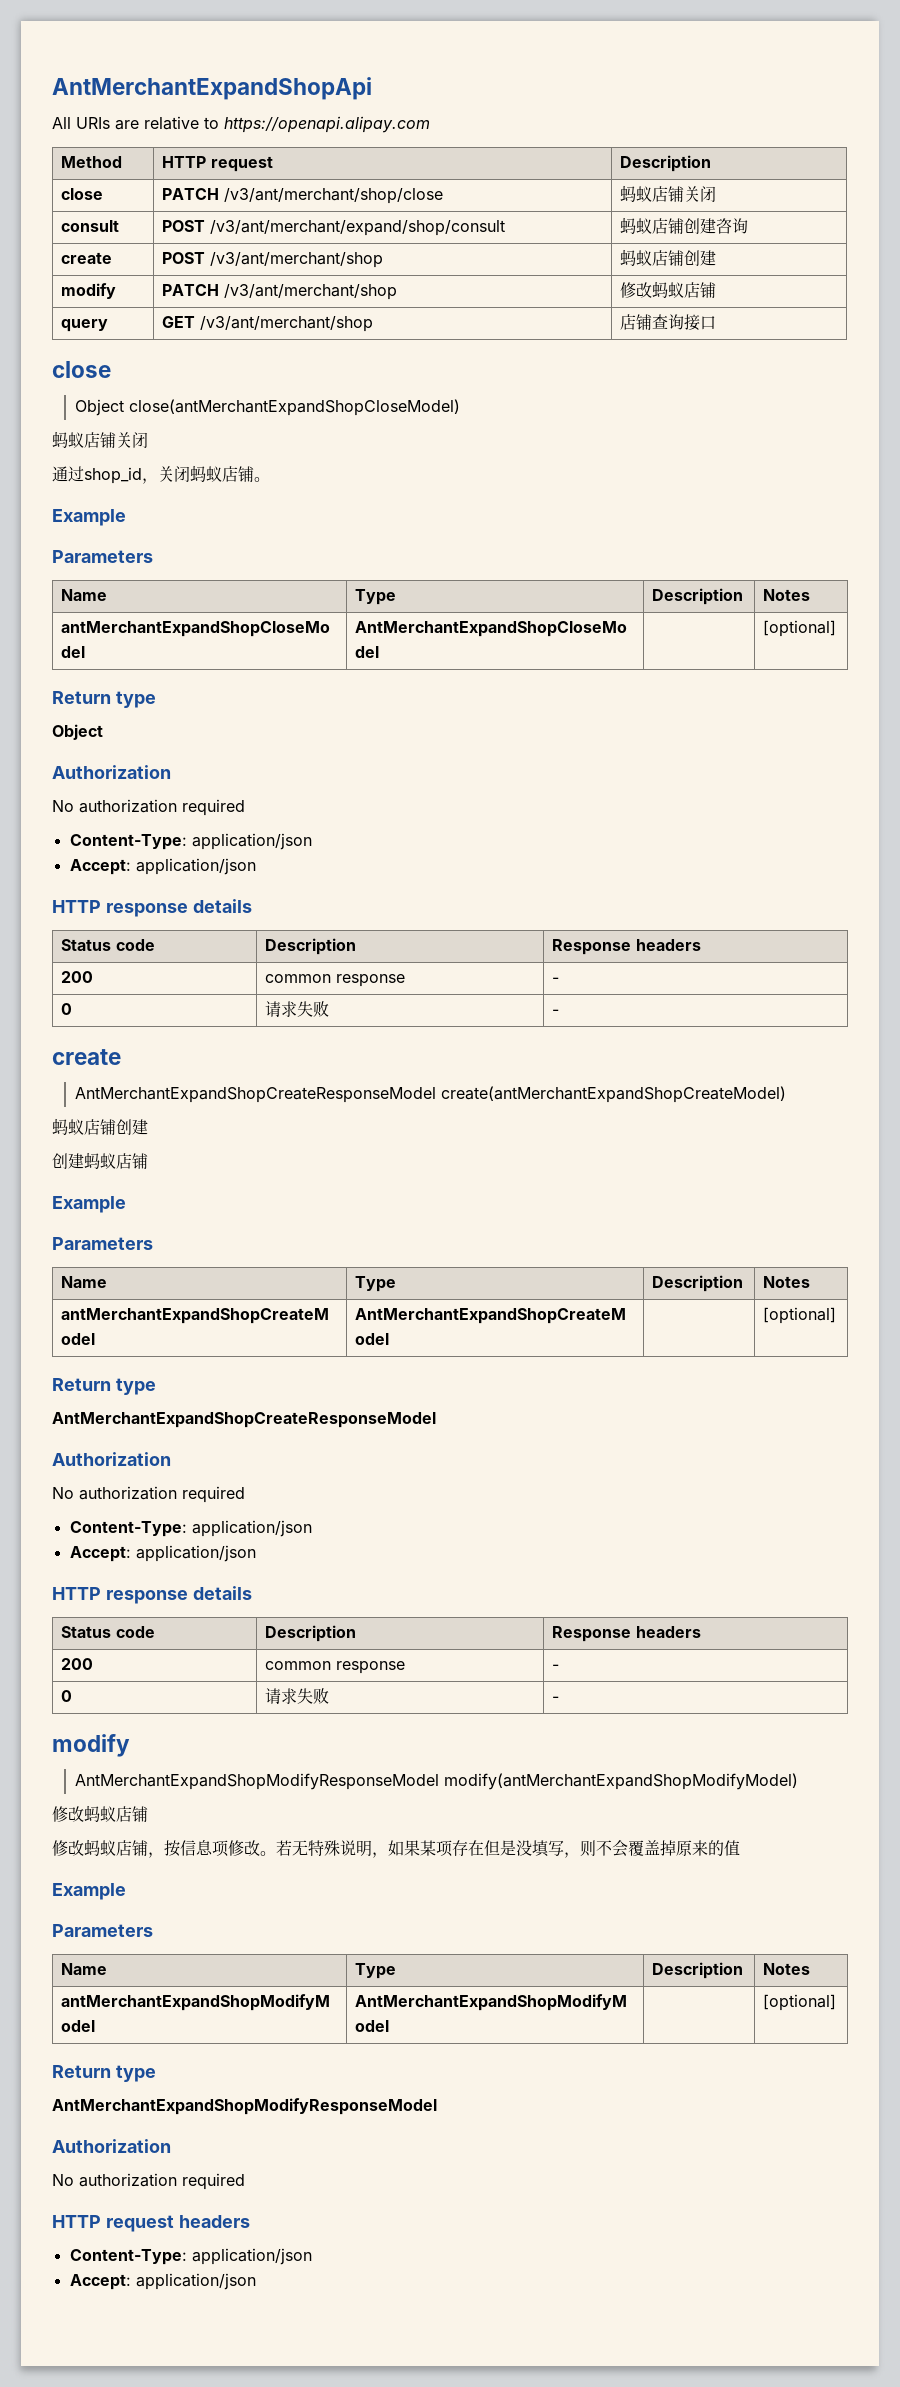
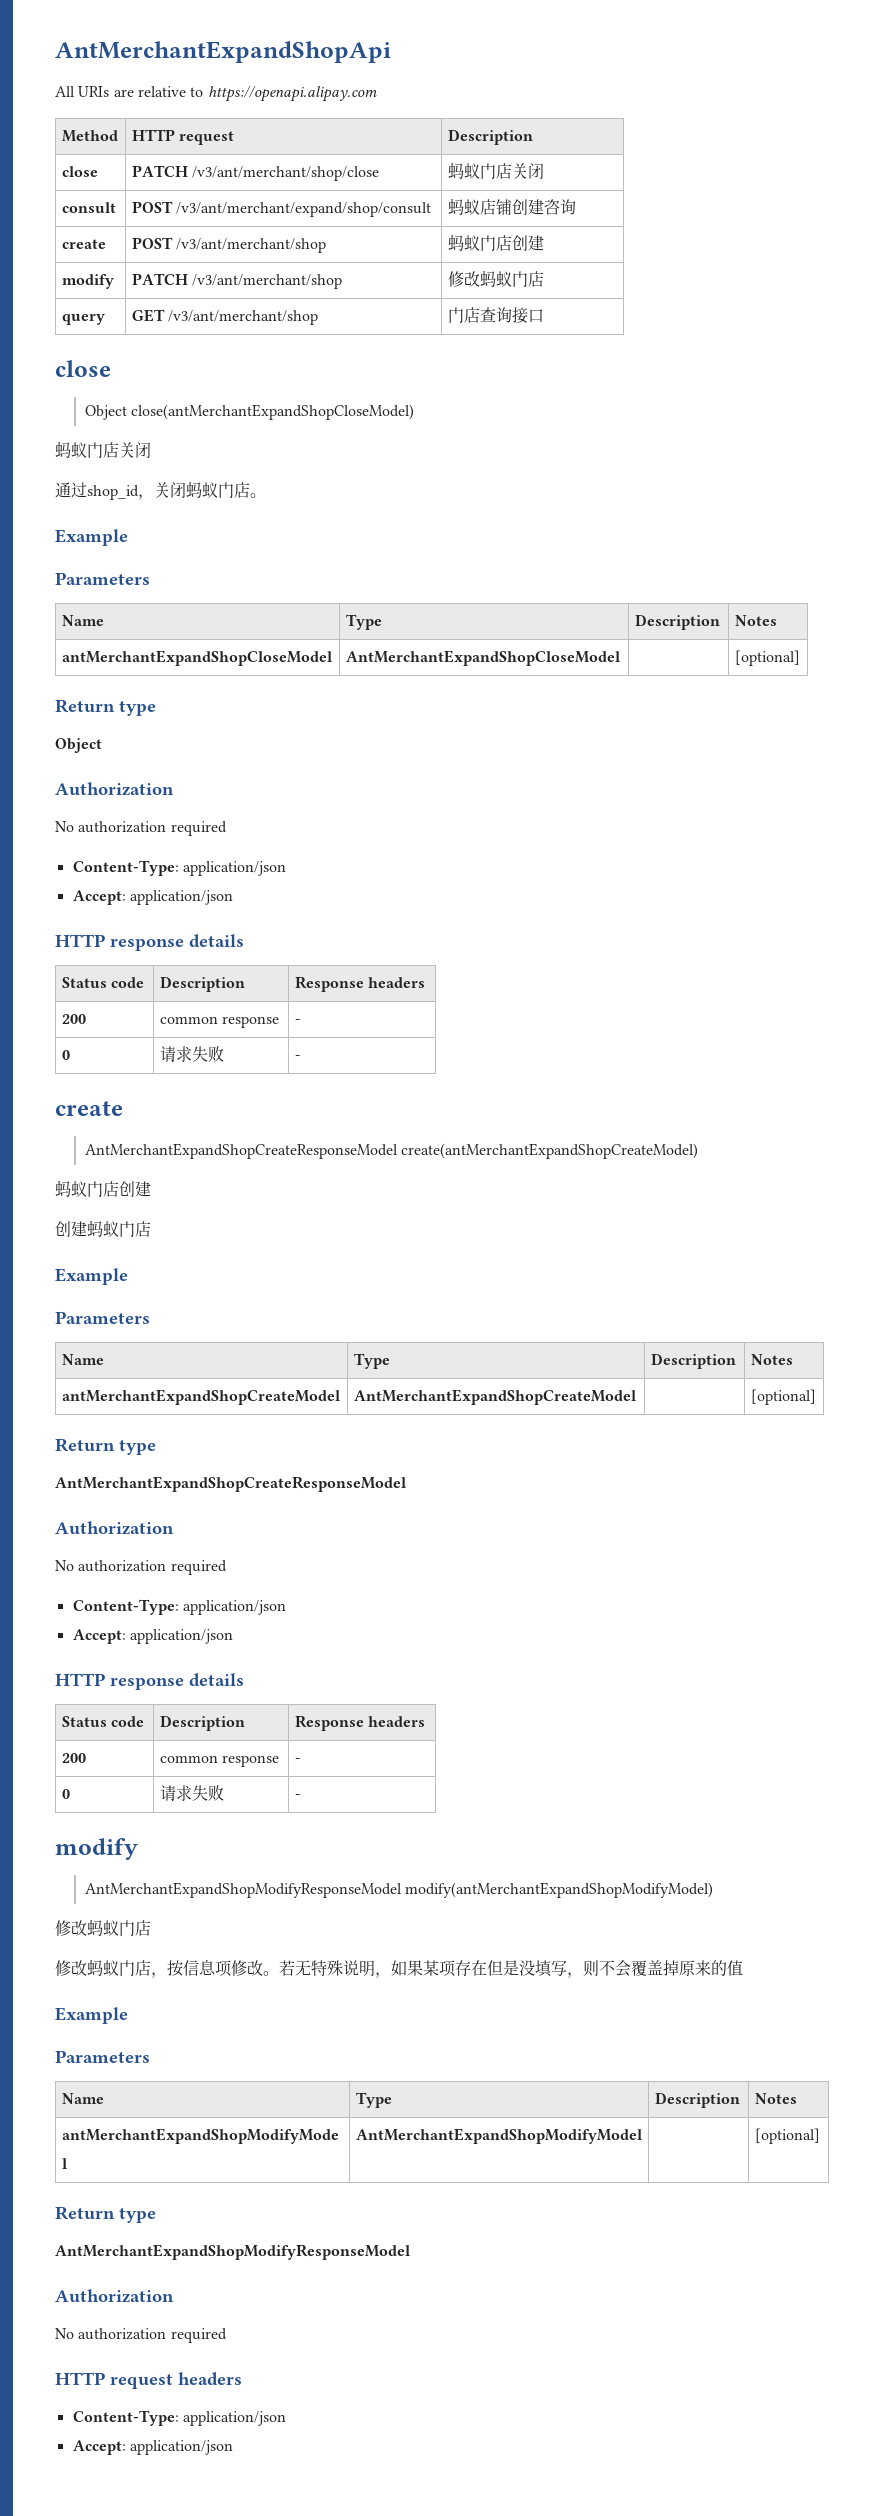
[652,186,685,202] 店铺 -> [479,163,512,179] 门店
[652,250,685,266] 店铺 -> [479,235,512,251] 门店
[684,282,717,298] 店铺 -> [511,271,544,287] 门店
[620,314,653,330] 店铺 -> [447,307,480,323] 门店
[84,432,116,448] 店铺 -> [87,442,119,458] 门店
[222,466,254,482] 店铺 -> [218,482,250,498] 门店
[84,1119,116,1135] 店铺 -> [87,1181,119,1197] 门店
[116,1153,148,1169] 店铺 -> [119,1221,151,1237] 门店
[116,1806,148,1822] [52,1839,148,1857] 店铺 // 修改蚂蚁店铺 -> [119,1920,151,1936] [55,1959,151,1977] 门店 // 修改蚂蚁门店

